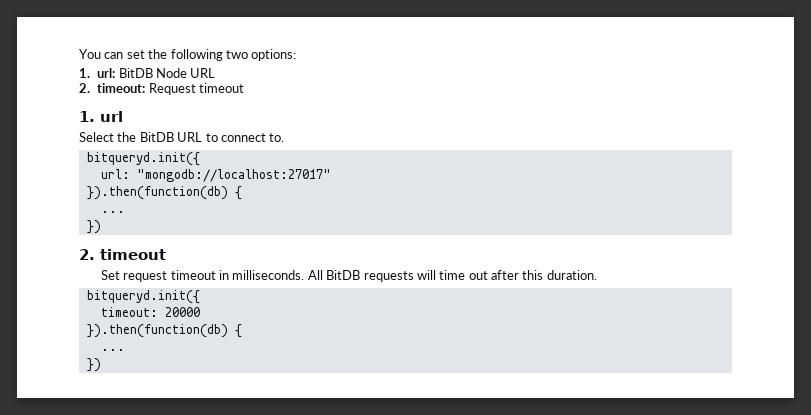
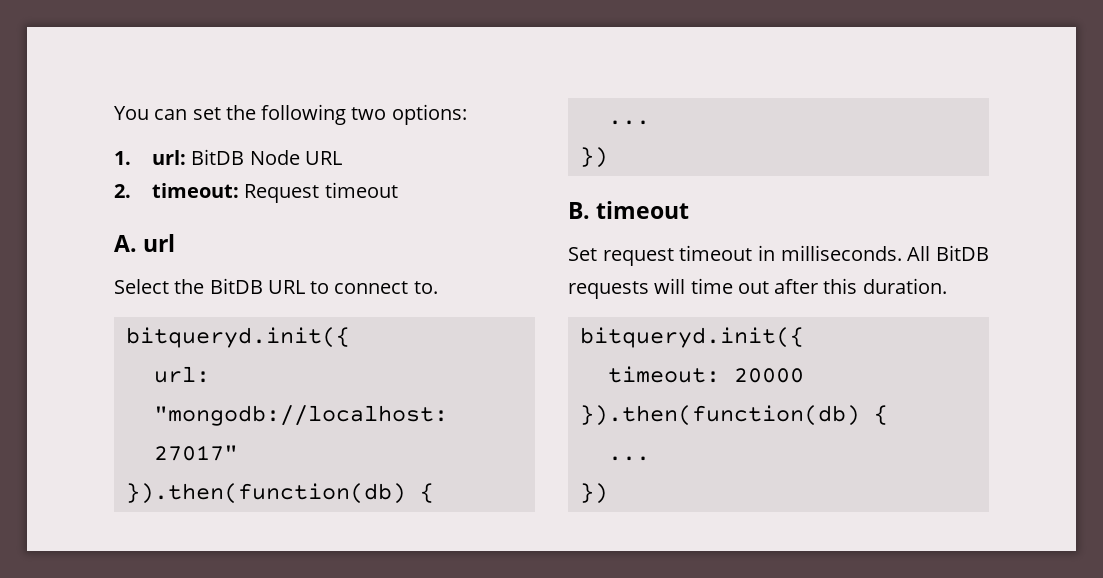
[79,111,95,122] 1. -> [114,235,137,252] A.
[79,249,95,260] 2. -> [568,202,590,219] B.

